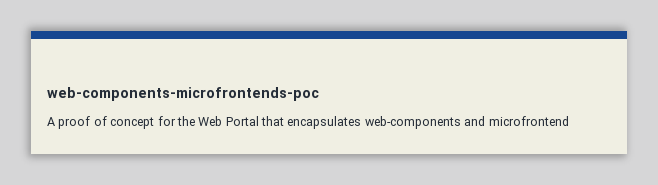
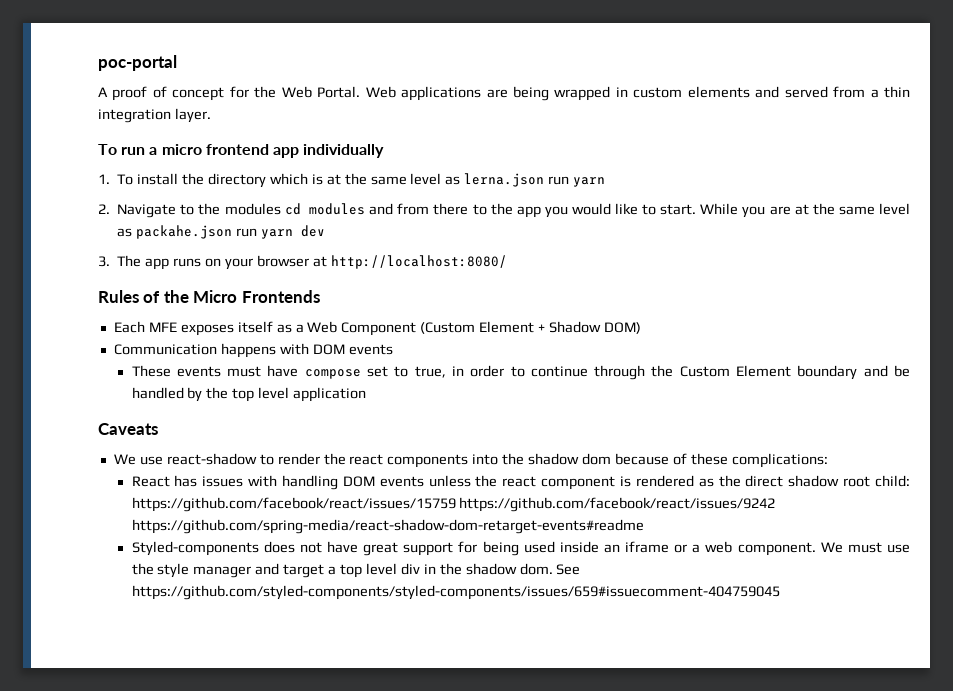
[47,87,319,101] web-components-microfrontends-poc -> [98,55,177,71] poc-portal
[225,116,569,129] Portal that encapsulates web-components and microfrontend -> [317,86,911,101] [98,108,211,123] [98,144,385,158] [98,173,606,188] [98,203,911,218] [117,225,325,239] [98,255,507,270] [98,290,320,303] [113,321,641,336] [113,343,393,358] [131,365,911,380] [131,387,367,402] [98,423,158,435] [113,453,828,468] [131,475,911,490] [131,497,776,512] [131,519,644,534] [131,541,910,556] [131,563,581,578] [131,585,780,600] Portal. Web applications are being wrapped in custom elements and served from a thin integration layer. // To run a micro frontend app individually // 1. To install the directory which is at the same level as lerna.json run yarn // 2. Navigate to the modules cd modules and from there to the app you would like to start. While you are at the same level as packahe.json run yarn dev // 3. The app runs on your browser at http://localhost:8080/ // Rules of the Micro Frontends // Each MFE exposes itself as a Web Component (Custom Element + Shadow DOM) // Communication happens with DOM events // These events must have compose set to true, in order to continue through the Custom Element boundary and be handled by the top level application // Caveats // We use react-shadow to render the react components into the shadow dom because of these complications: // React has issues with handling DOM events unless the react component is rendered as the direct shadow root child: https://github.com/facebook/react/issues/15759 https://github.com/facebook/react/issues/9242 https://github.com/spring-media/react-shadow-dom-retarget-events#readme // Styled-components does not have great support for being used inside an iframe or a web component. We must use the style manager and target a top level div in the shadow dom. See https://github.com/styled-components/styled-components/issues/659#issuecomment-404759045

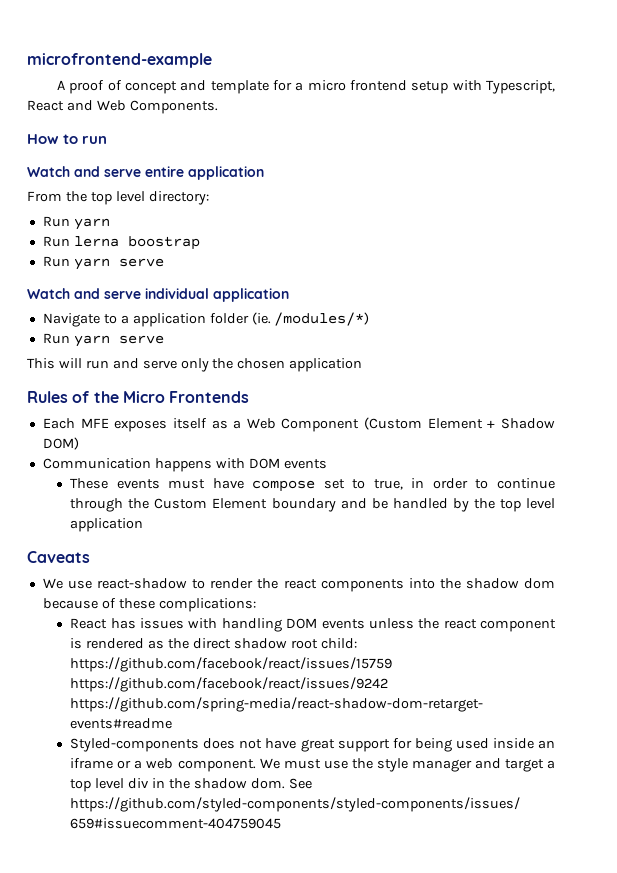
[98,55,177,71] poc-portal -> [27,53,212,68] microfrontend-example
[229,86,911,101] [98,108,211,123] [98,144,385,158] [98,173,606,188] [98,203,911,218] [117,225,325,239] [98,255,507,270] for the Web Portal. Web applications are being wrapped in custom elements and served from a thin integration layer. // To run a micro frontend app individually // 1. To install the directory which is at the same level as lerna.json run yarn // 2. Navigate to the modules cd modules and from there to the app you would like to start. While you are at the same level as packahe.json run yarn dev // 3. The app runs on your browser at http://localhost:8080/ -> [180,80,555,94] [27,100,218,114] [27,134,108,144] [27,166,264,180] [27,191,209,205] [42,216,110,230] [42,236,200,250] [42,256,164,270] [27,288,289,302] [42,312,370,327] [42,333,164,347] [27,358,363,372] and template for a micro frontend setup with Typescript, React and Web Components. // How to run // Watch and serve entire application // From the top level directory: // Run yarn // Run lerna boostrap // Run yarn serve // Watch and serve individual application // Navigate to a application folder (ie. /modules/*) // Run yarn serve // This will run and serve only the chosen application

